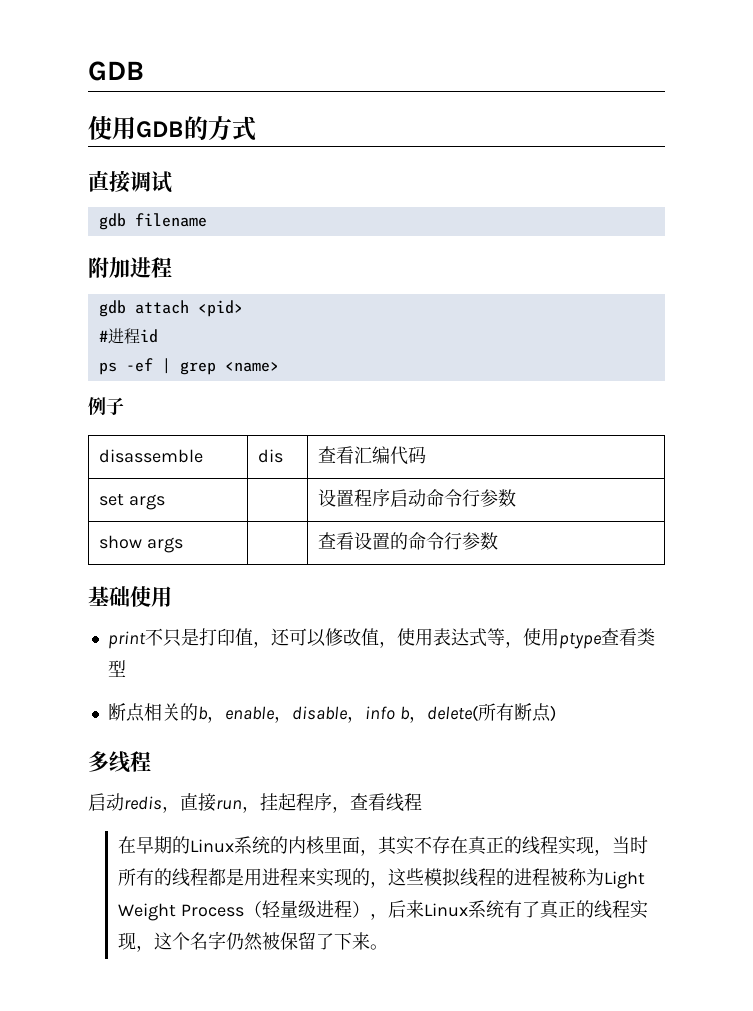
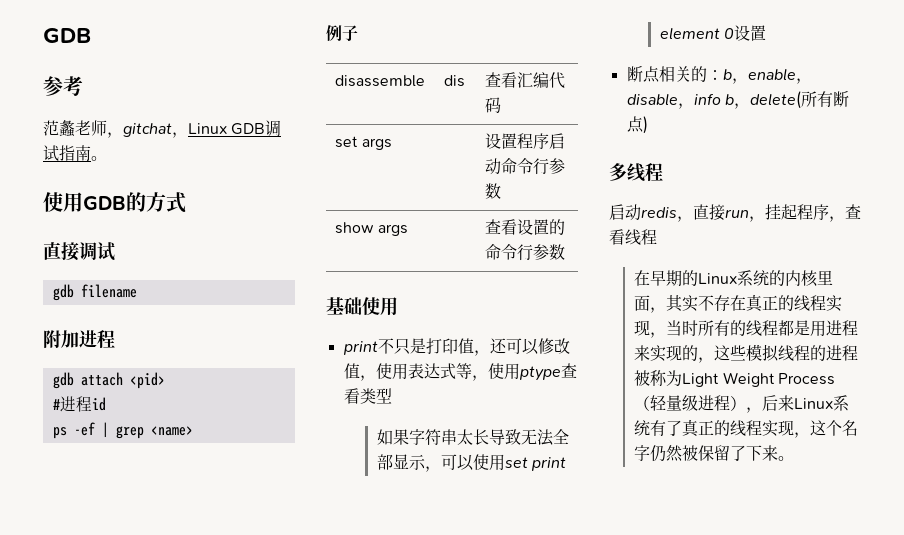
[88,61,144,81] GDB -> [43,28,91,43] [43,76,83,96] [43,120,282,138] [43,145,107,161] GDB // 参考 // 范蠡老师，gitchat，Linux GDB调试指南。
(126, 668) none -> [376,429,569,446] [376,454,566,472] [659,25,766,41] // 如果字符串太长导致无法全部显示，可以使用set print element 0设置
(198, 712) none -> [706,70,723,80] ：

